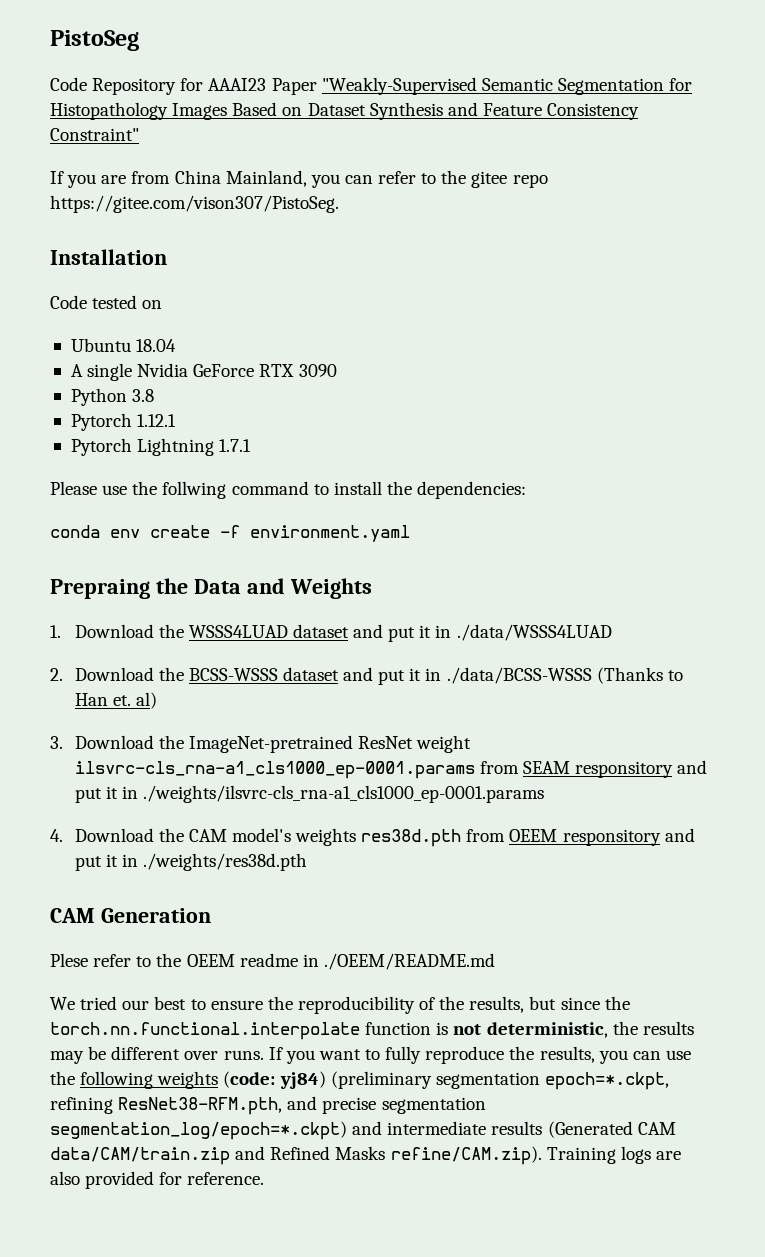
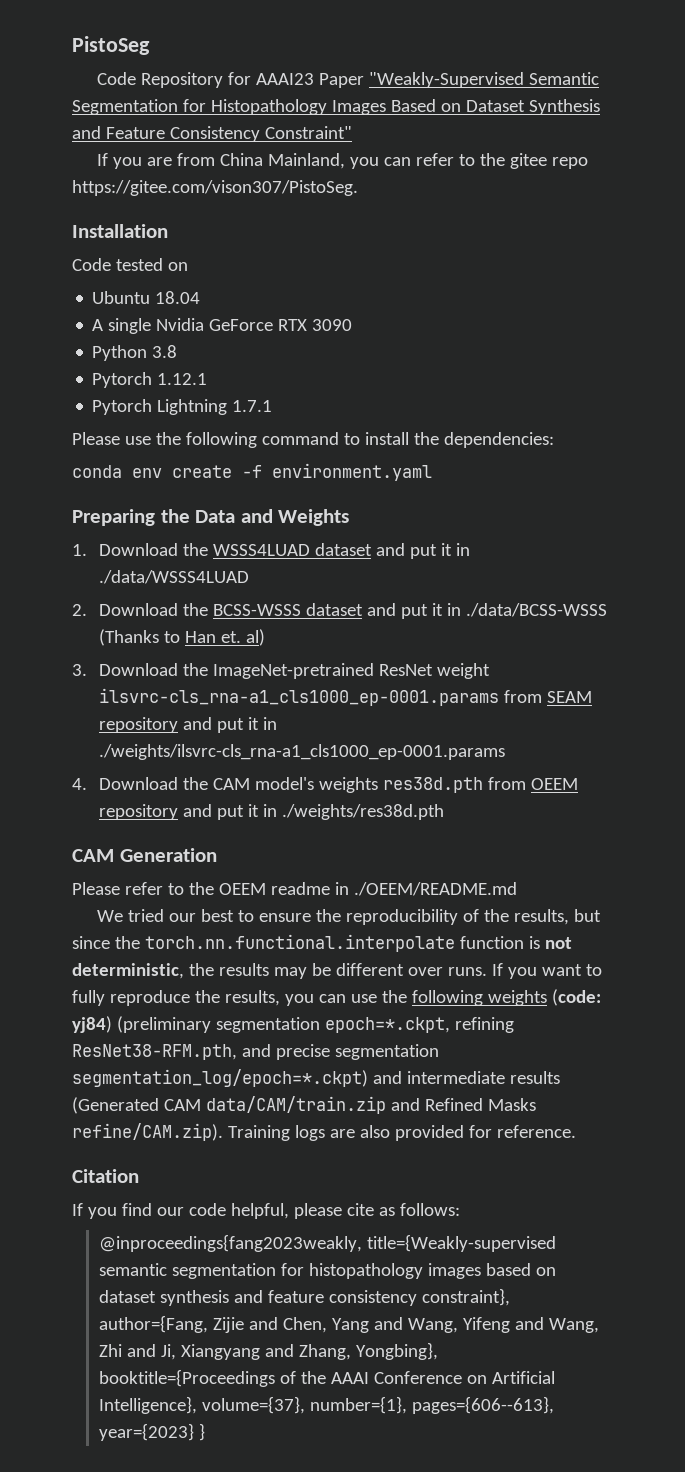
[162,481,227,499] follwing -> [185,432,257,448] following
[50,579,150,599] Prepraing -> [72,509,155,526] Preparing
[574,761,673,778] responsitory -> [99,717,179,733] repository
[562,829,661,846] responsitory -> [99,804,179,820] repository
[50,953,88,967] Plese -> [72,882,120,895] Please
(265, 1178) none -> [72,1169,139,1183] [72,1203,460,1219] [99,1234,557,1252] [99,1263,557,1279] [99,1288,511,1306] [99,1315,600,1333] [99,1342,439,1360] [99,1369,556,1387] [99,1396,555,1414] [99,1423,206,1441] // Citation // If you find our code helpful, please cite as follows: // @inproceedings{fang2023weakly, title={Weakly-supervised semantic segmentation for histopathology images based on dataset synthesis and feature consistency constraint}, author={Fang, Zijie and Chen, Yang and Wang, Yifeng and Wang, Zhi and Ji, Xiangyang and Zhang, Yongbing}, booktitle={Proceedings of the AAAI Conference on Artificial Intelligence}, volume={37}, number={1}, pages={606--613}, year={2023} }

